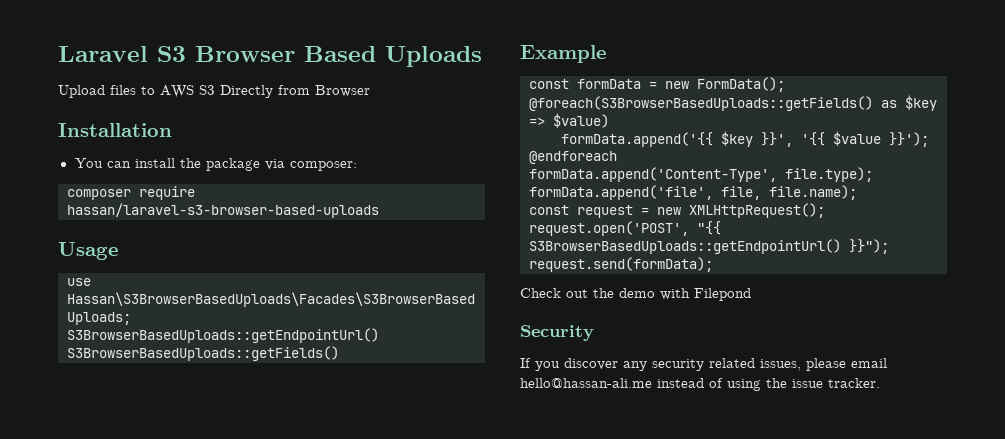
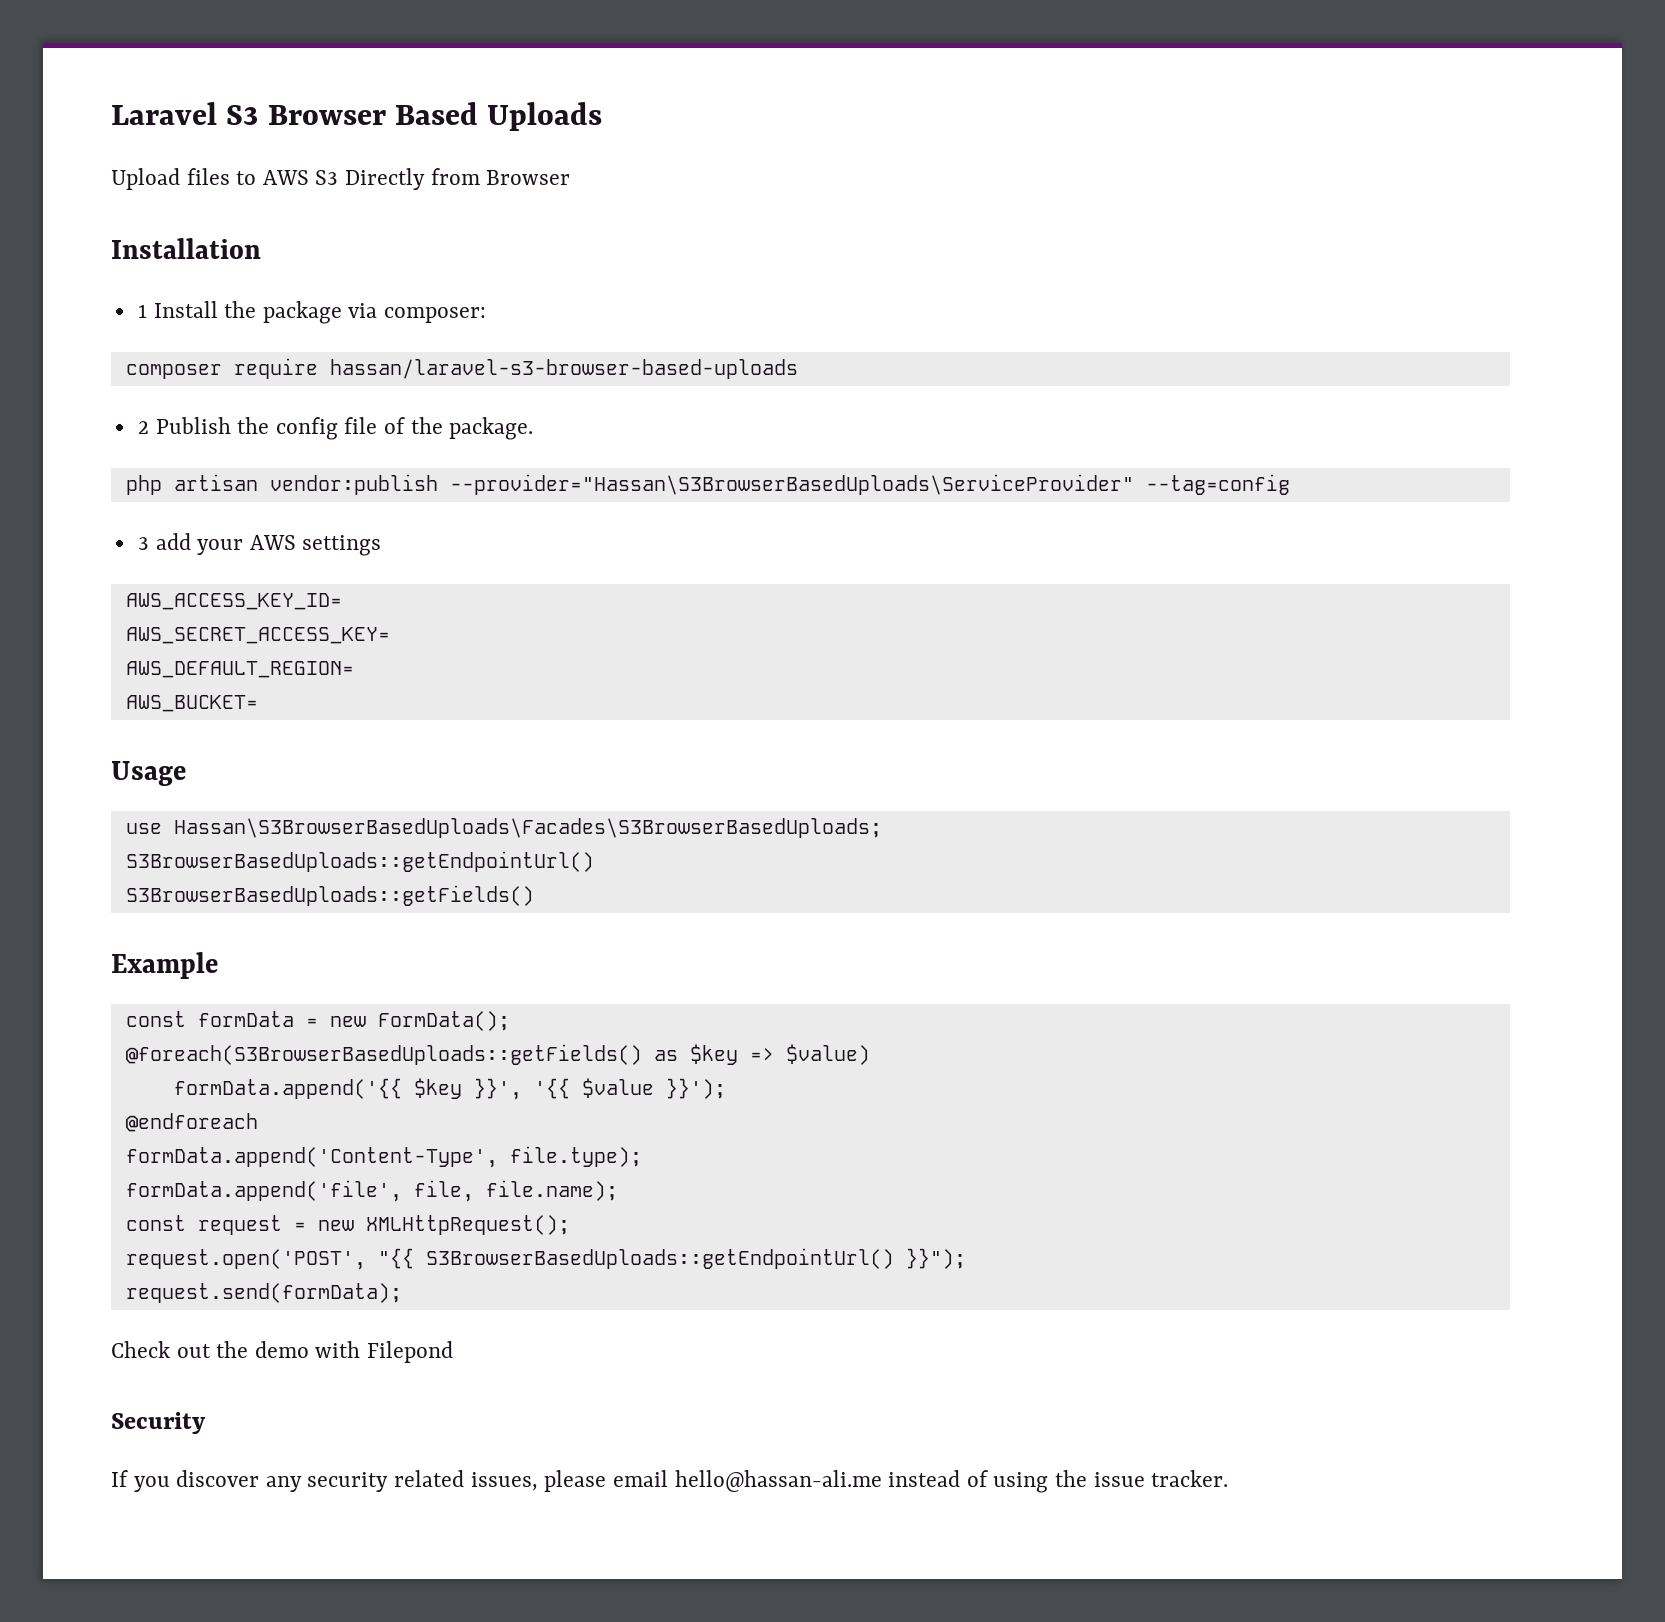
[74,158,175,168] You can install -> [137,301,218,318] 1 Install
(379, 210) none -> [137,417,534,440] [125,474,1290,495] [137,533,382,556] [125,593,342,610] [125,627,390,644] [125,661,354,678] [125,695,258,712] // 2 Publish the config file of the package. // php artisan vendor:publish --provider="Hassan\S3BrowserBasedUploads\ServiceProvider" --tag=config // 3 add your AWS settings // AWS_ACCESS_KEY_ID= // AWS_SECRET_ACCESS_KEY= // AWS_DEFAULT_REGION= // AWS_BUCKET=

